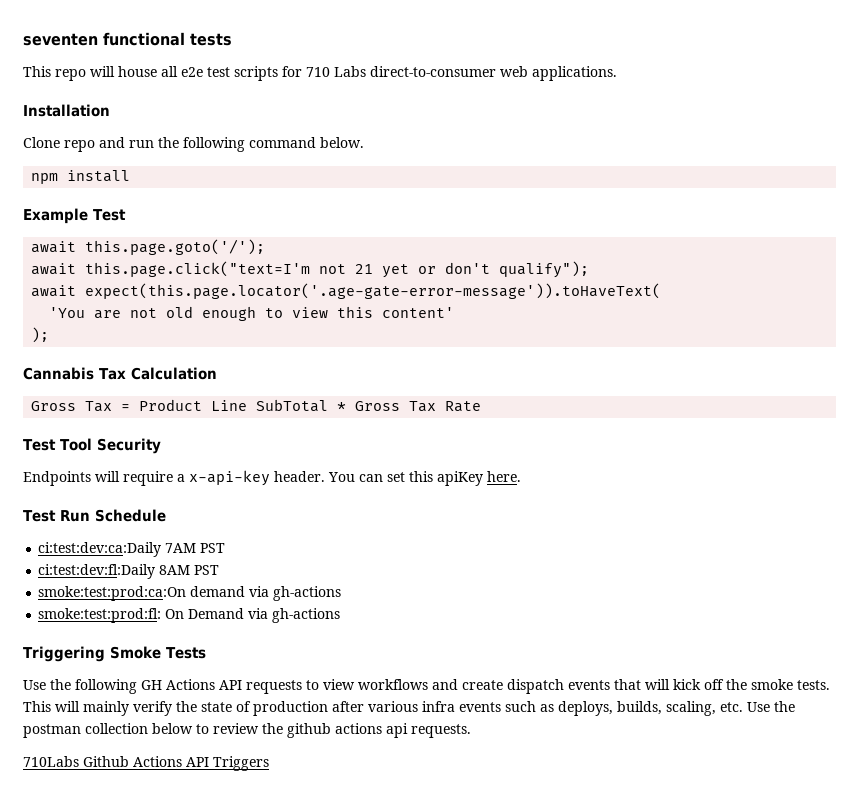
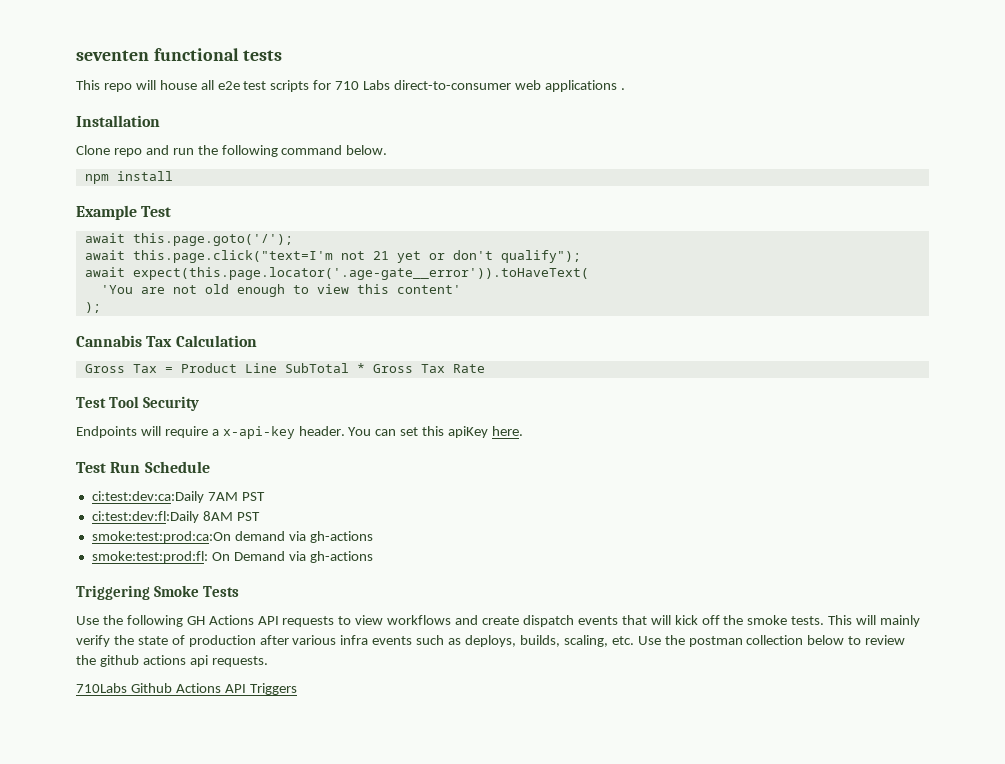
[532,66,617,81] applications. -> [544,80,625,92] applications .
[85,283,662,299] expect(this.page.locator('.age-gate-error-message')).toHaveText( -> [132,267,589,280] expect(this.page.locator('.age-gate__error')).toHaveText(

